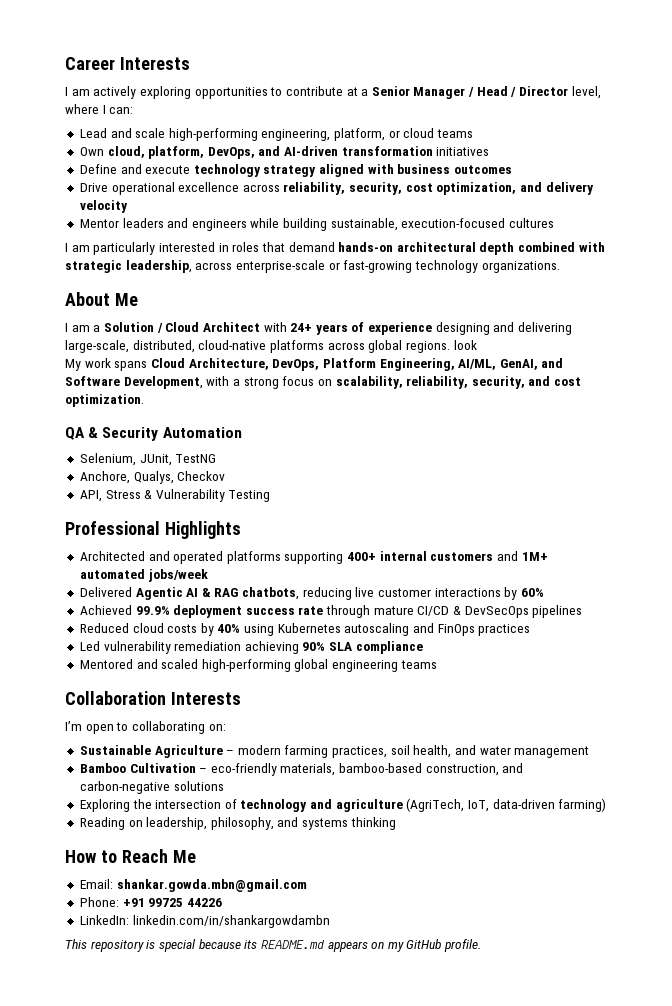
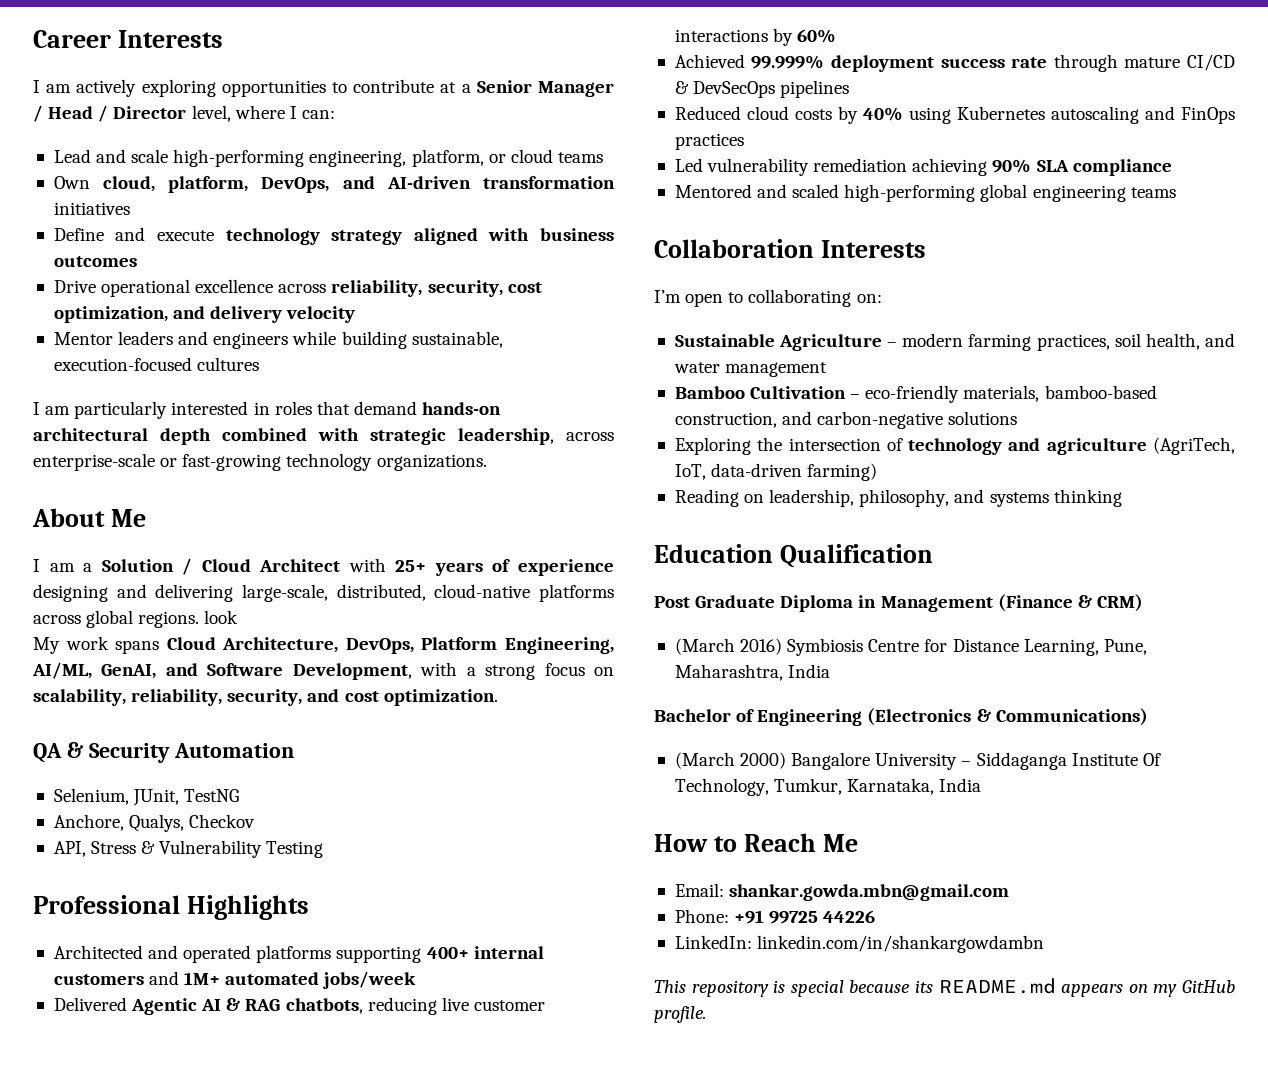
[290,323,313,332] 24+ -> [395,560,427,572] 25+
[135,606,170,615] 99.9% -> [751,55,825,69] 99.999%
(396, 823) none -> [654,544,933,568] [654,594,1143,612] [674,638,1147,656] [674,664,831,681] [654,708,1148,726] [674,752,1161,770] [674,778,982,796] // Education Qualification // Post Graduate Diploma in Management (Finance & CRM) // (March 2016) Symbiosis Centre for Distance Learning, Pune, Maharashtra, India // Bachelor of Engineering (Electronics & Communications) // (March 2000) Bangalore University – Siddaganga Institute Of Technology, Tumkur, Karnataka, India

